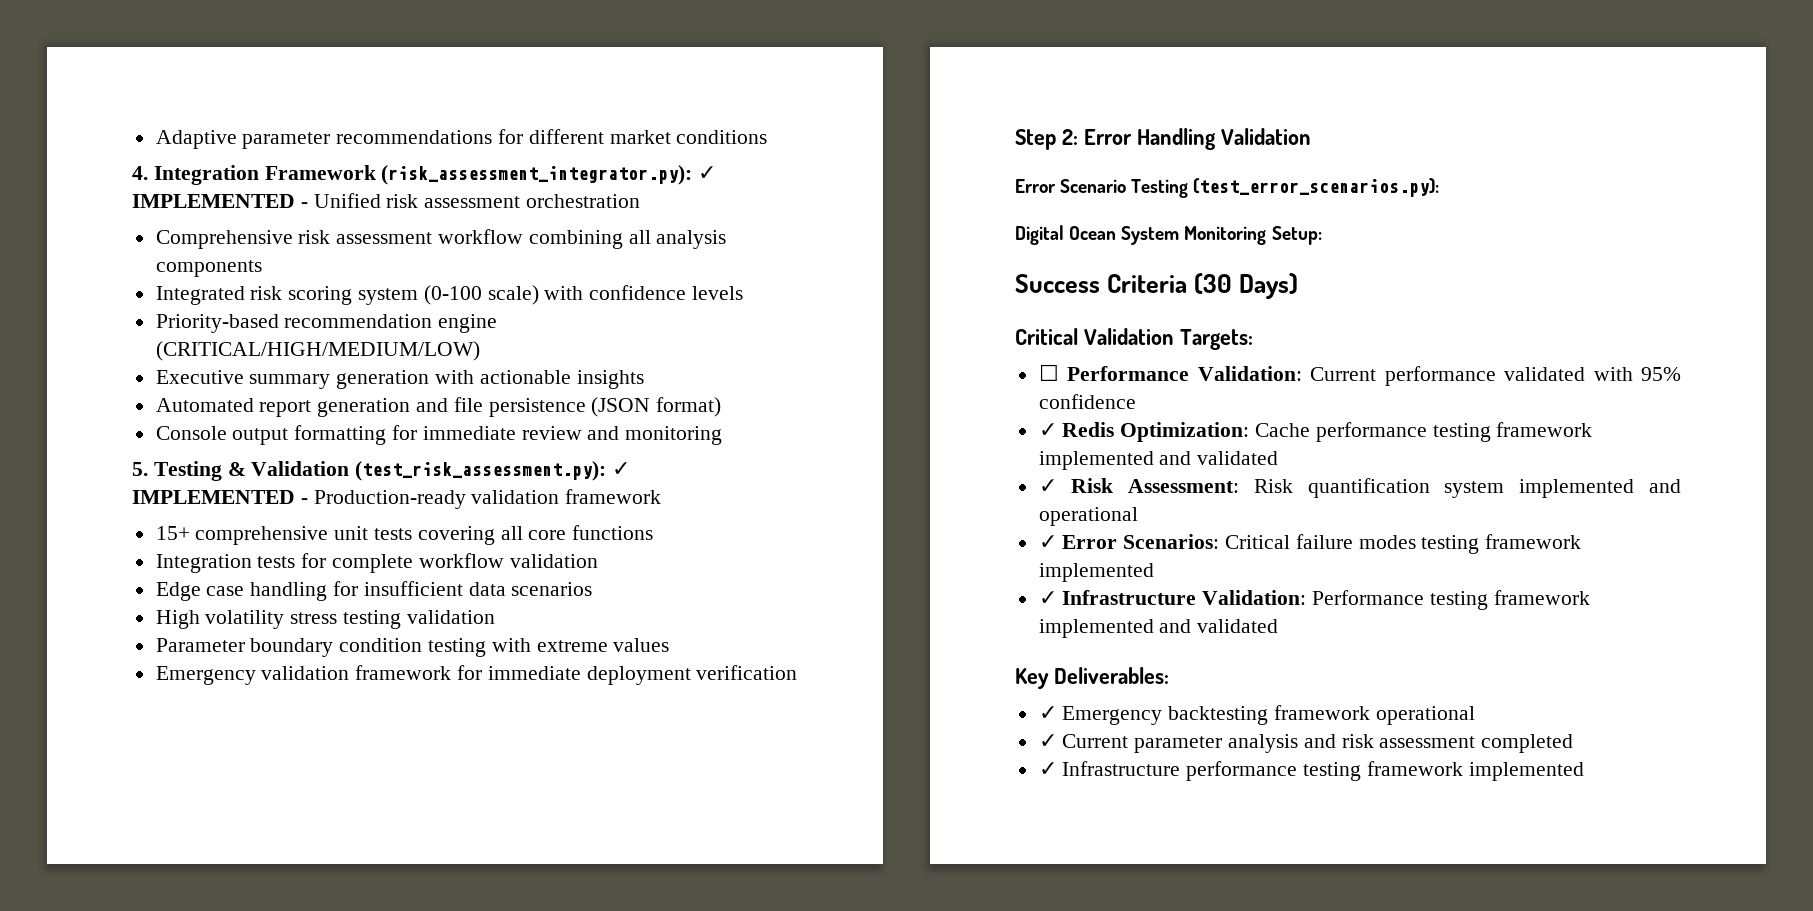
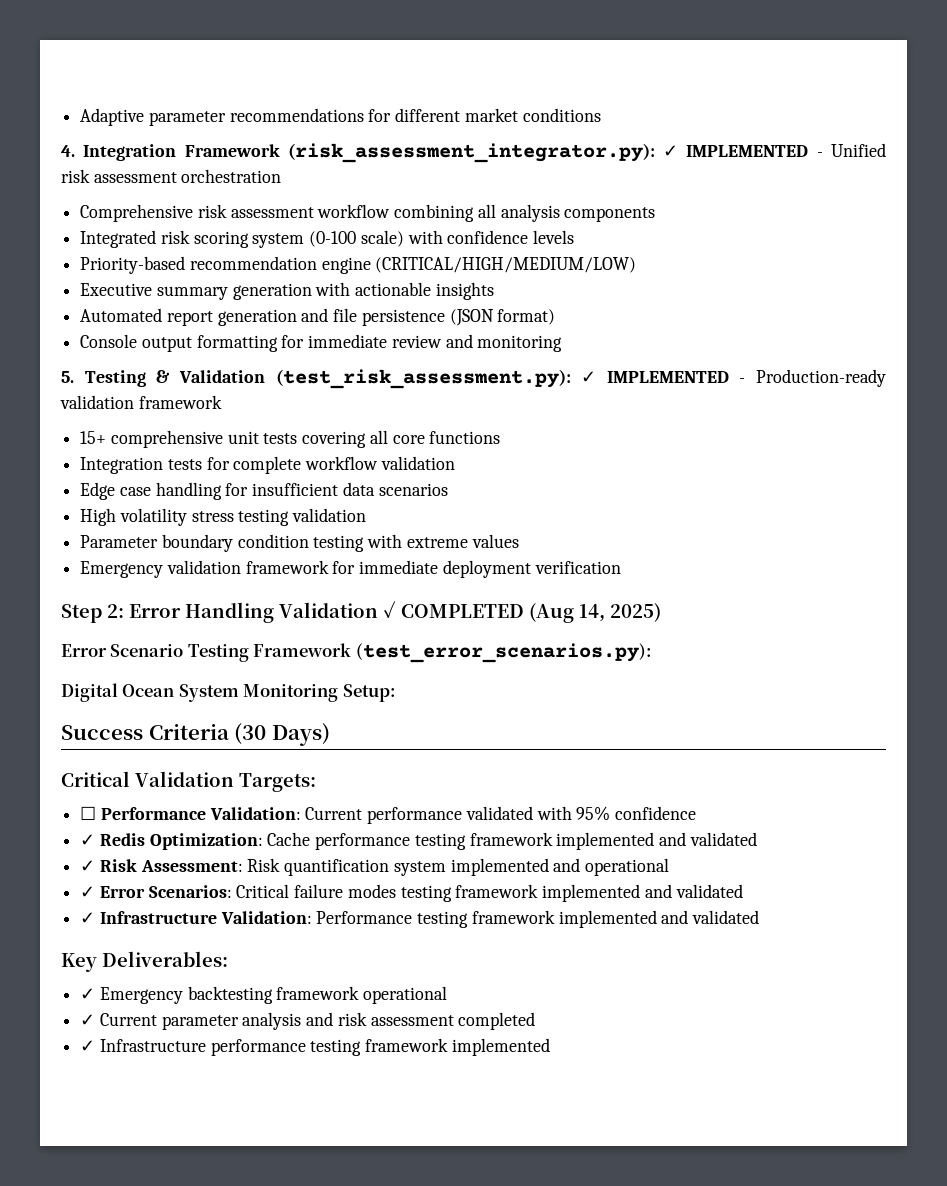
(1311, 136) none -> [383,601,661,623] ✓ COMPLETED (Aug 14, 2025)
(1189, 188) none -> [253,643,352,657] Framework
(1154, 572) none -> [644,884,743,898] and validated

